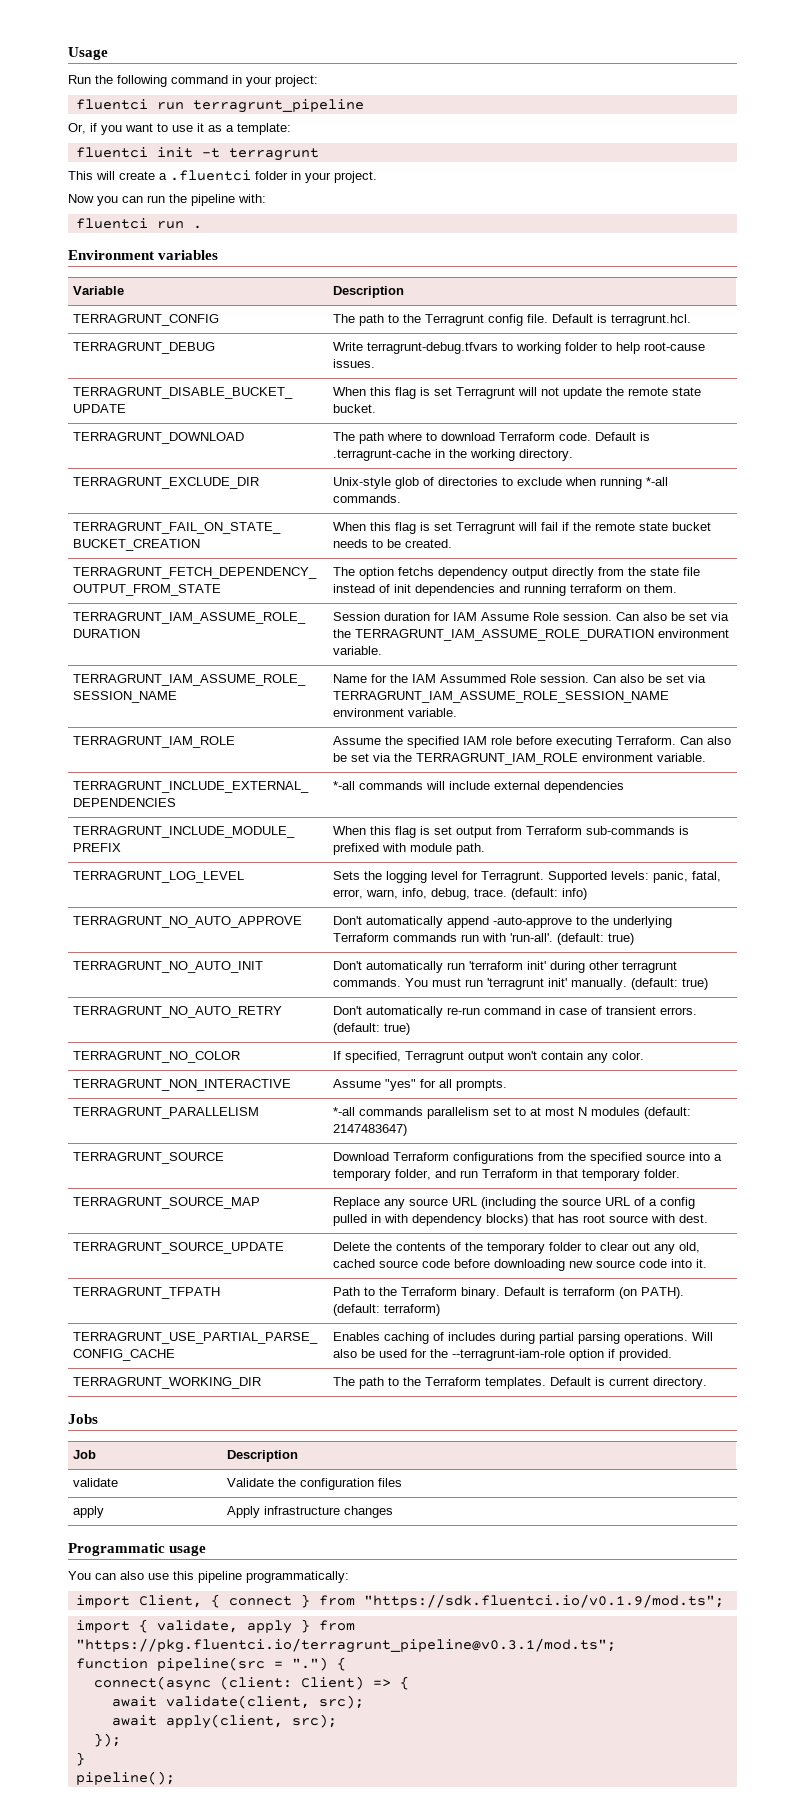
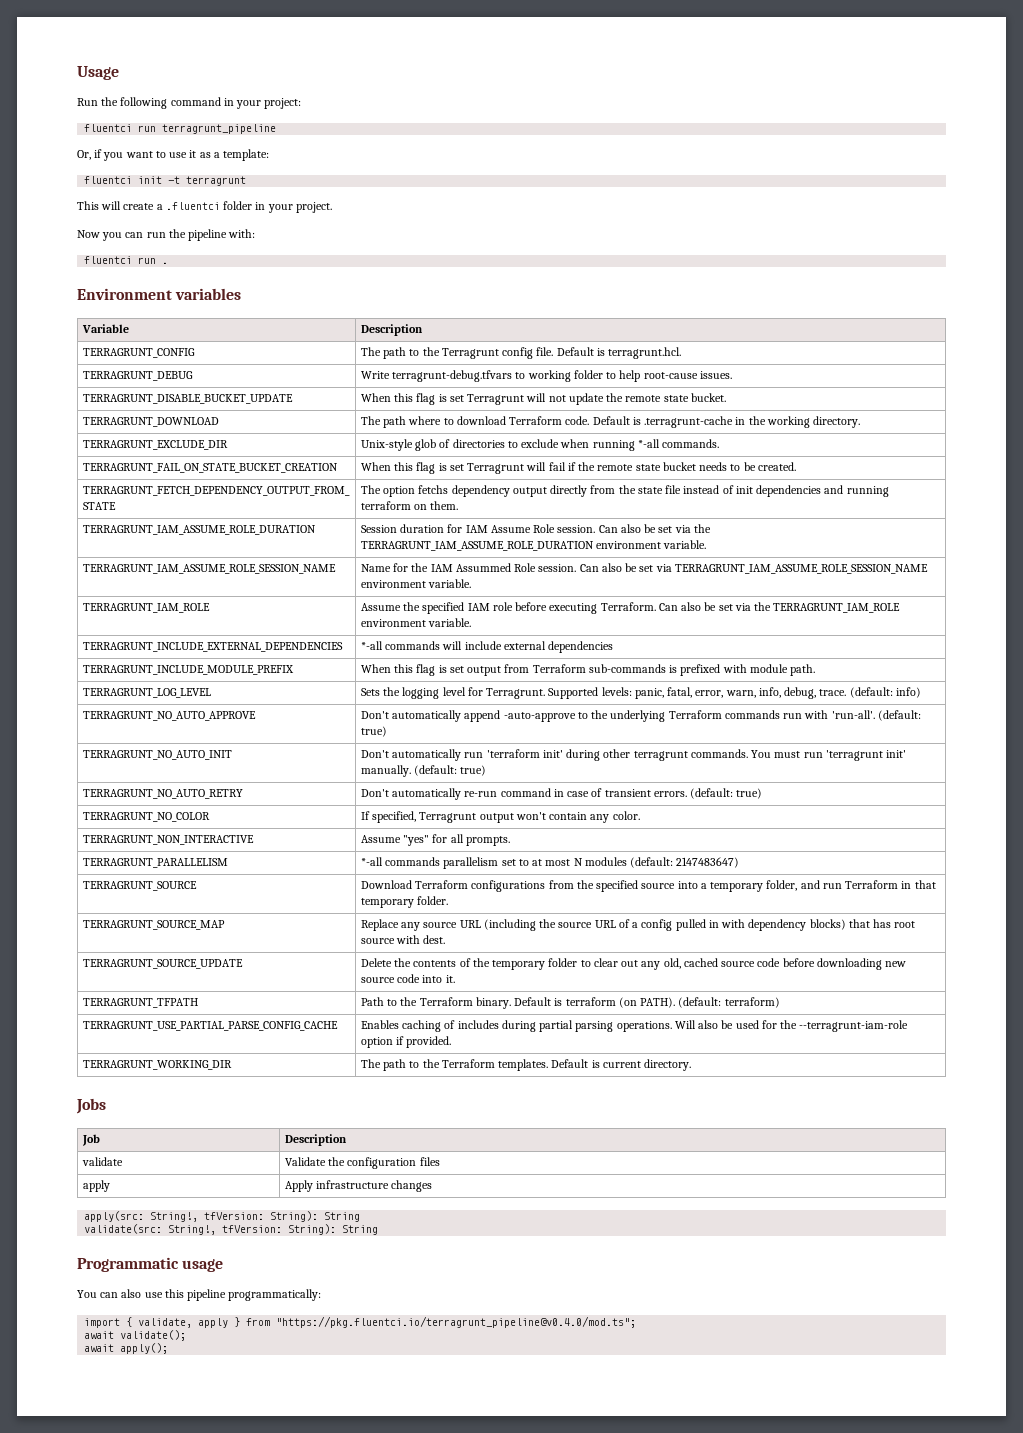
(394, 1512) none -> [84,1211,361,1222] [84,1224,379,1235] // apply(src: String!, tfVersion: String): String // validate(src: String!, tfVersion: String): String
[75,1594,724,1608] // import Client, { connect } from "https://sdk.fluentci.io/v0.1.9/mod.ts"; -> (322, 1295) none
[75,1638,616,1653] [75,1657,346,1671] [93,1676,409,1691] [111,1695,364,1709] [111,1714,337,1729] [93,1733,121,1747] [75,1752,85,1766] [75,1771,175,1785] "https://pkg.fluentci.io/terragrunt_pipeline@v0.3.1/mod.ts"; // function pipeline(src = ".") { // connect(async (client: Client) => { // await validate(client, src); // await apply(client, src); // }); // } // pipeline(); -> [276,1316,637,1328] [84,1330,187,1341] [84,1343,169,1354] "https://pkg.fluentci.io/terragrunt_pipeline@v0.4.0/mod.ts"; // await validate(); // await apply();

